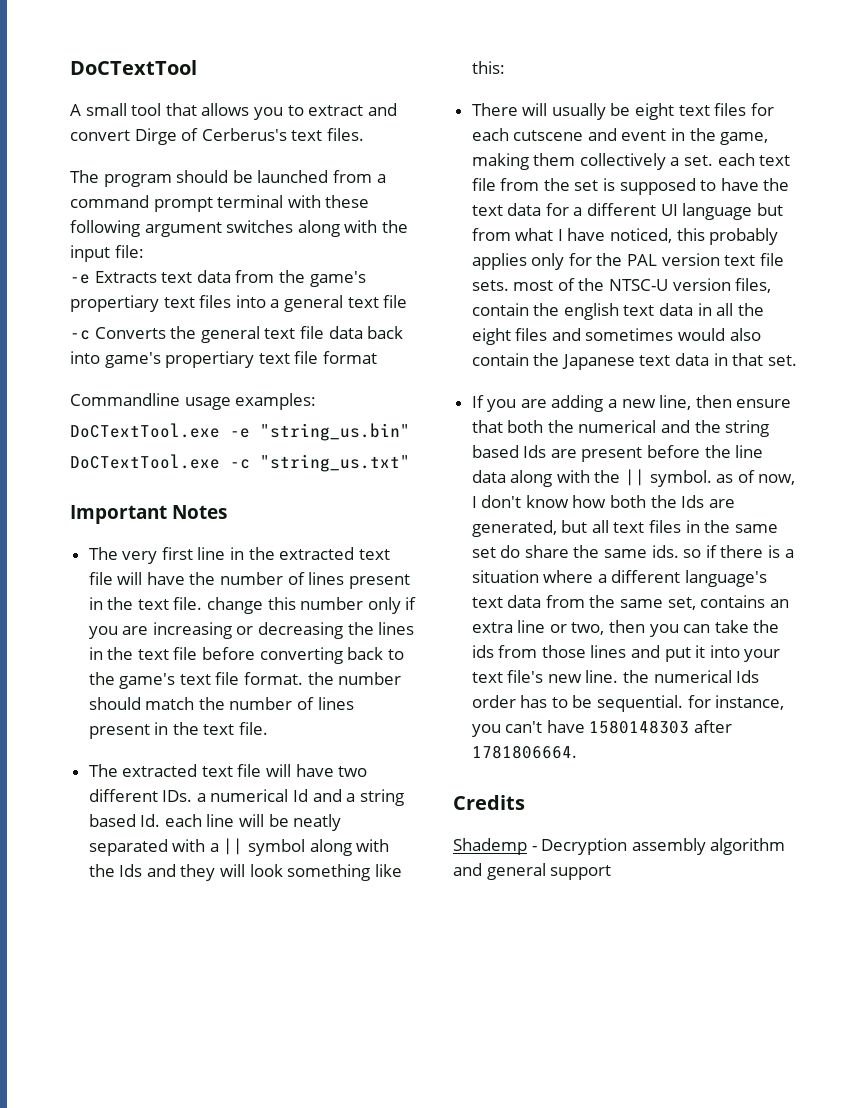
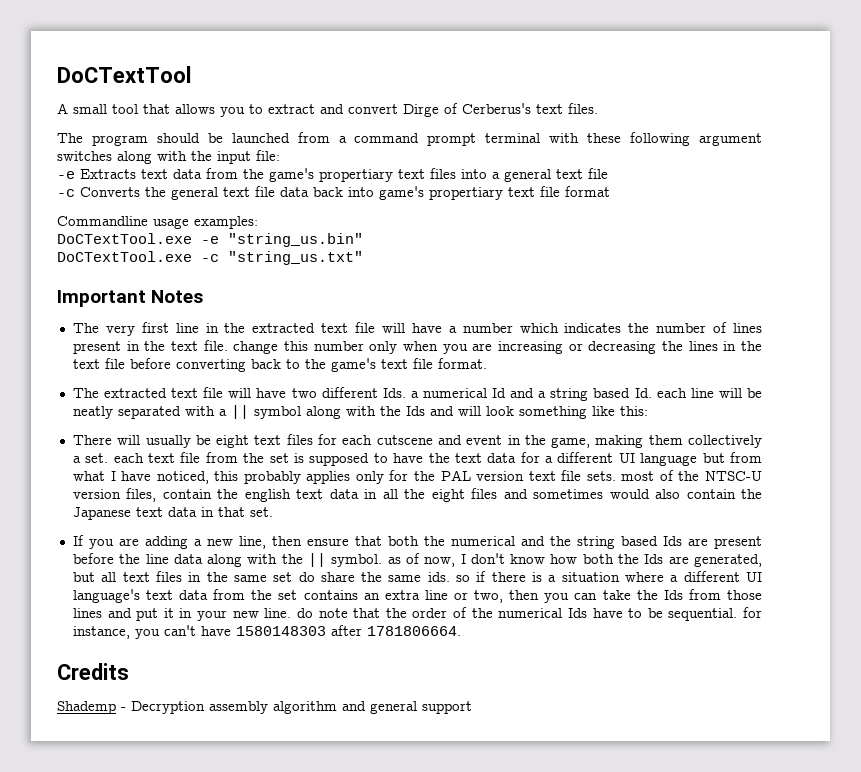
(185, 578) none -> [448,323,622,333] a number which indicates
[405,597,417,610] if -> [402,341,438,351] when
[307,672,402,685] [88,697,354,710] [88,722,269,739] the number should match the number of lines present in the text file. -> (487, 363) none
[162,790,193,802] IDs. -> [382,388,406,398] Ids.
[180,864,216,881] they -> (454, 411) none
(681, 576) none -> [746,572,763,582] UI
[620,597,696,610] same set, -> [278,590,298,600] set
[471,645,494,658] ids -> [663,590,683,600] Ids
[709,645,781,662] [471,670,619,683] into your text file's new line. -> [179,607,468,621] in your new line. do note that the order of
[471,695,548,708] order has -> [592,608,623,618] have

